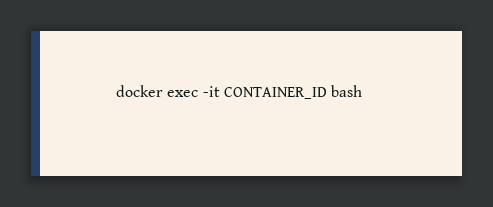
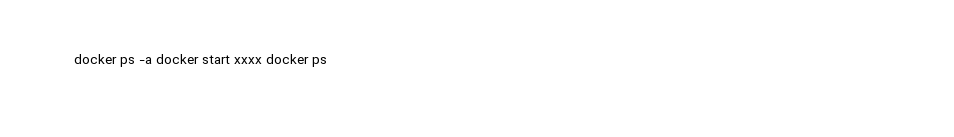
[116,85,363,99] docker exec -it CONTAINER_ID bash -> [74,54,327,67] docker ps -a docker start xxxx docker ps

